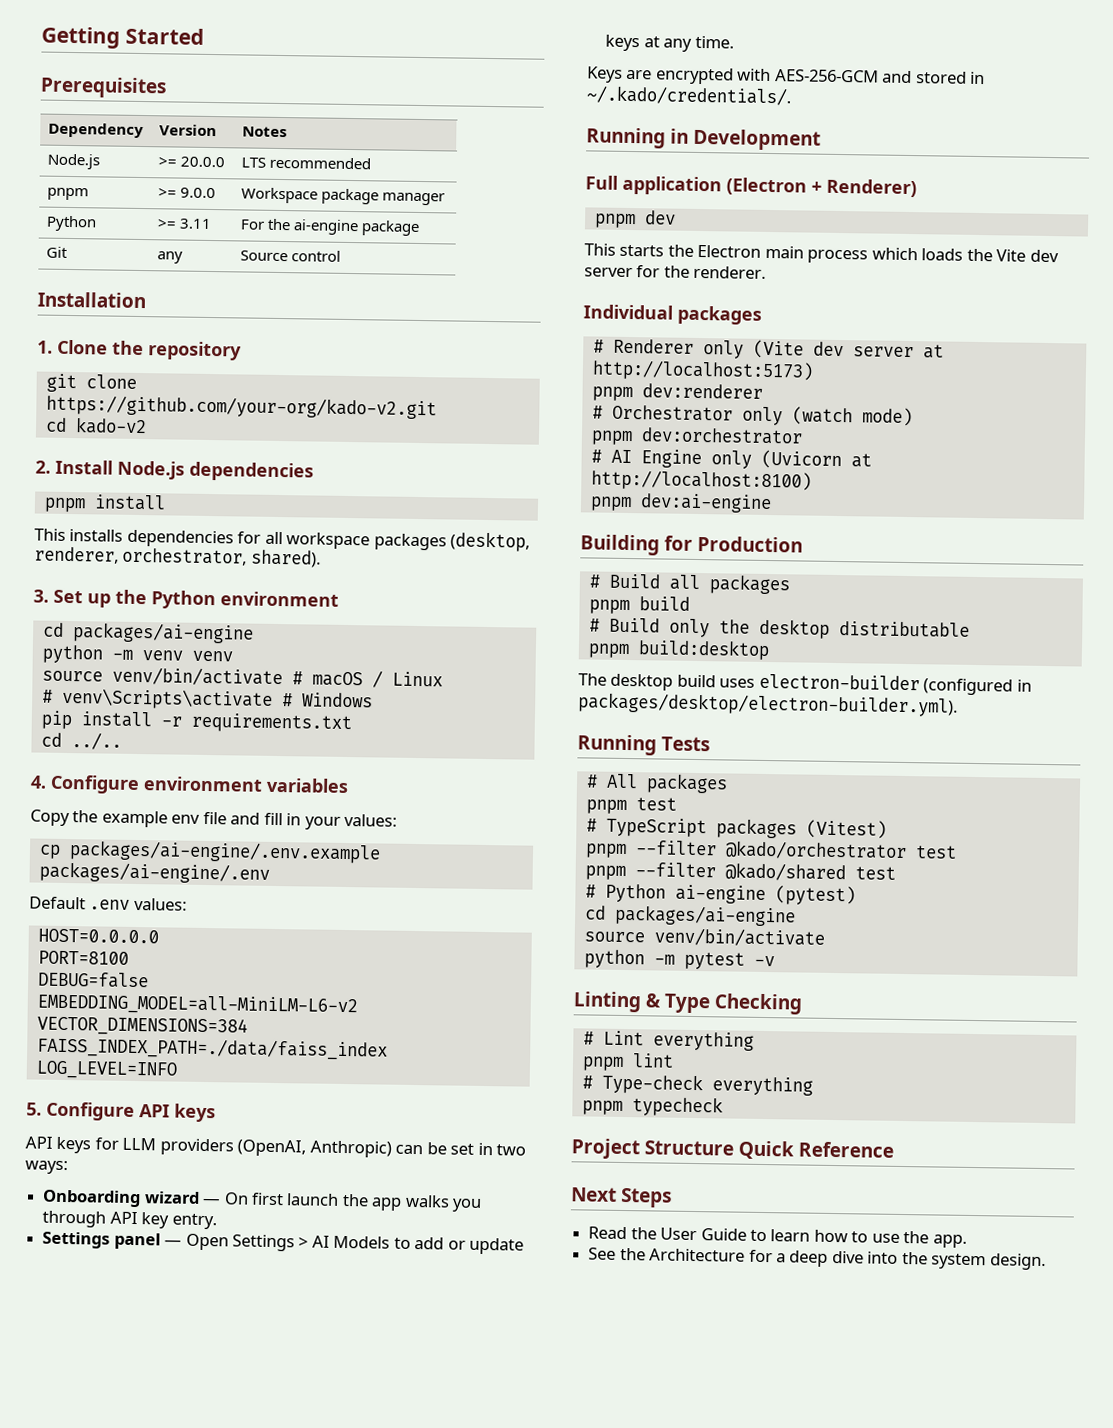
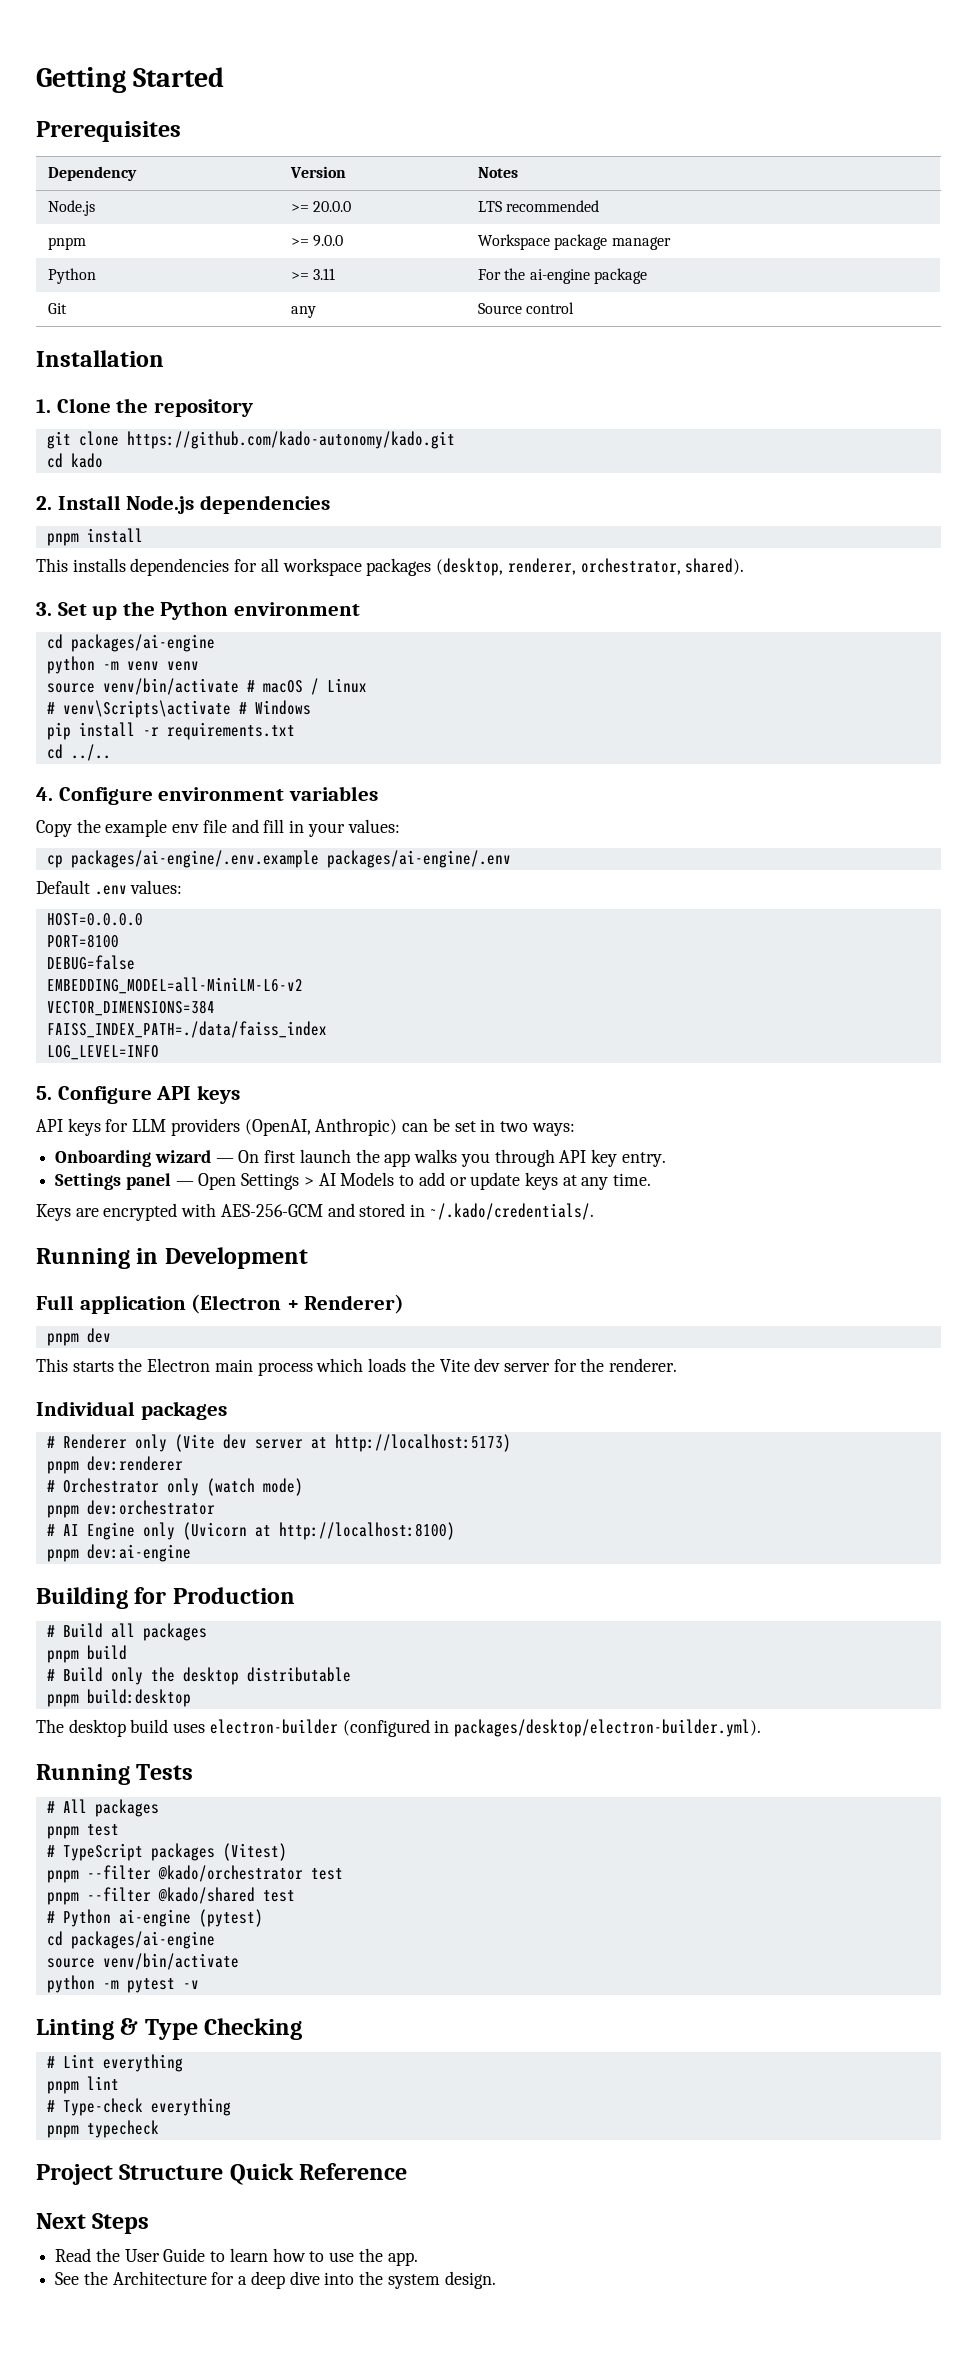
[45,394,437,420] [44,417,147,435] https://github.com/your-org/kado-v2.git // cd kado-v2 -> [126,431,455,449] [46,453,103,468] https://github.com/kado-autonomy/kado.git // cd kado

